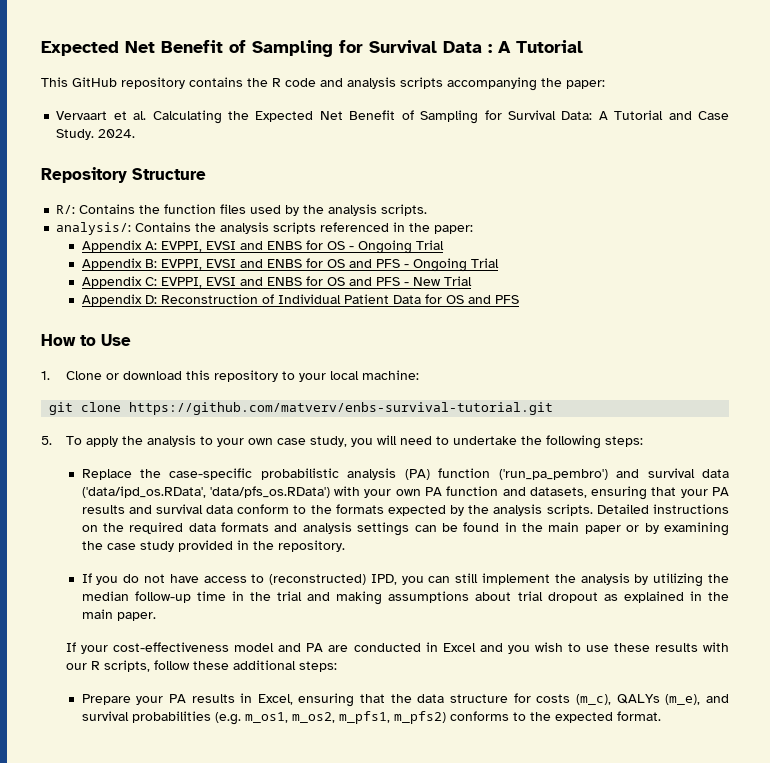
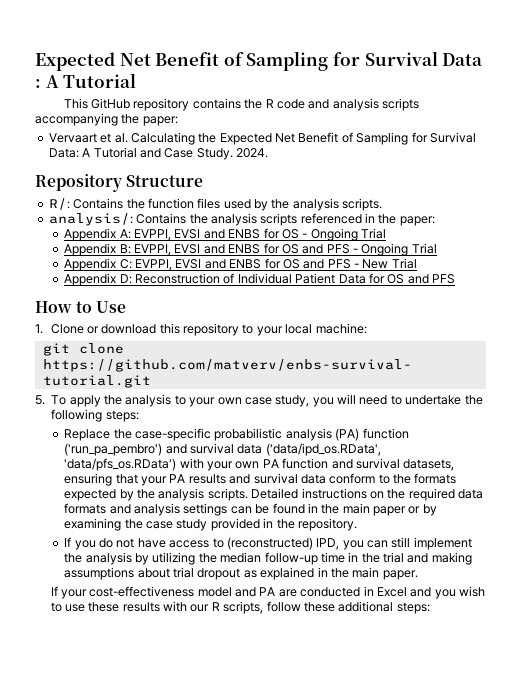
(526, 491) none -> [355,458,400,469] survival
[81,693,730,707] [81,711,661,725] // Prepare your PA results in Excel, ensuring that the data structure for costs (m_c), QALYs (m_e), and survival probabilities (e.g. m_os1, m_os2, m_pfs1, m_pfs2) conforms to the expected format. -> (430, 608) none

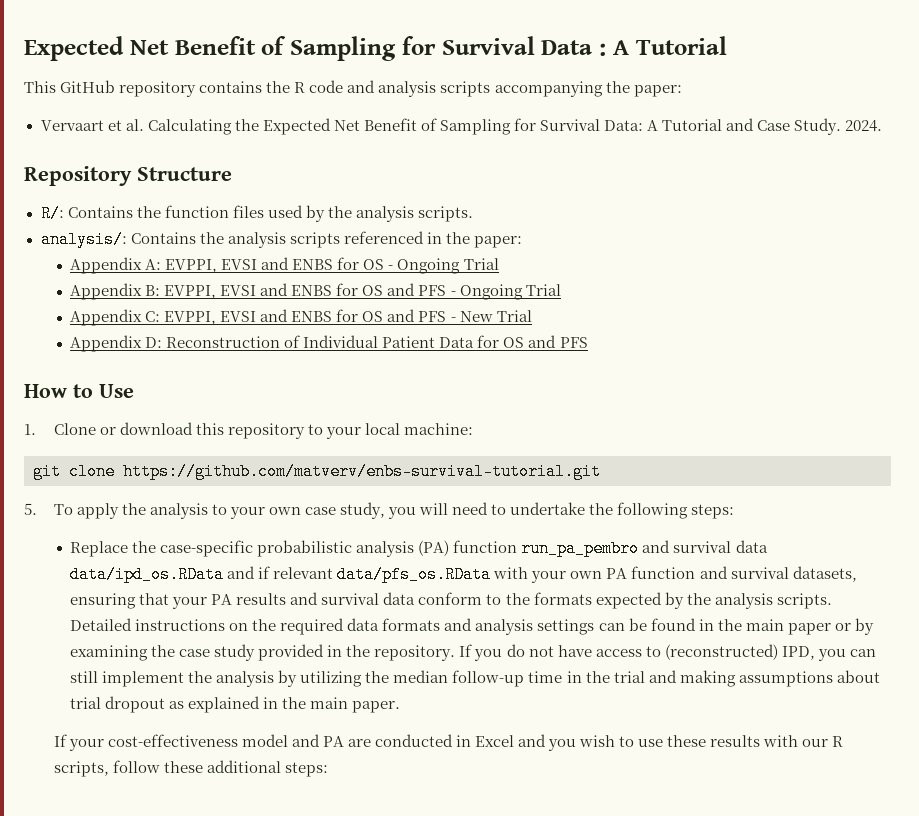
[64,443,381,456] [64,458,177,471] ('run_pa_pembro') and survival data ('data/ipd_os.RData', 'data/pfs_os.RData') -> [521,540,768,557] [70,566,492,583] run_pa_pembro and survival data data/ipd_os.RData and if relevant data/pfs_os.RData
(357, 524) // -> (456, 653) none

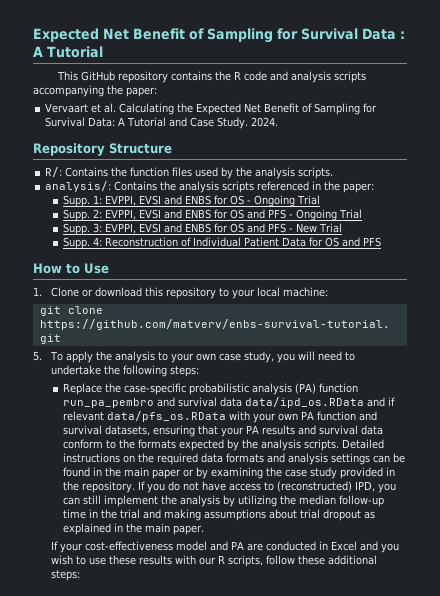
[70,257,162,274] Appendix A: -> [62,195,102,207] Supp. 1:
[70,283,161,300] Appendix B: -> [62,209,102,221] Supp. 2:
[70,309,161,326] Appendix C: -> [62,223,102,235] Supp. 3:
[70,335,163,352] Appendix D: -> [62,237,102,249] Supp. 4:

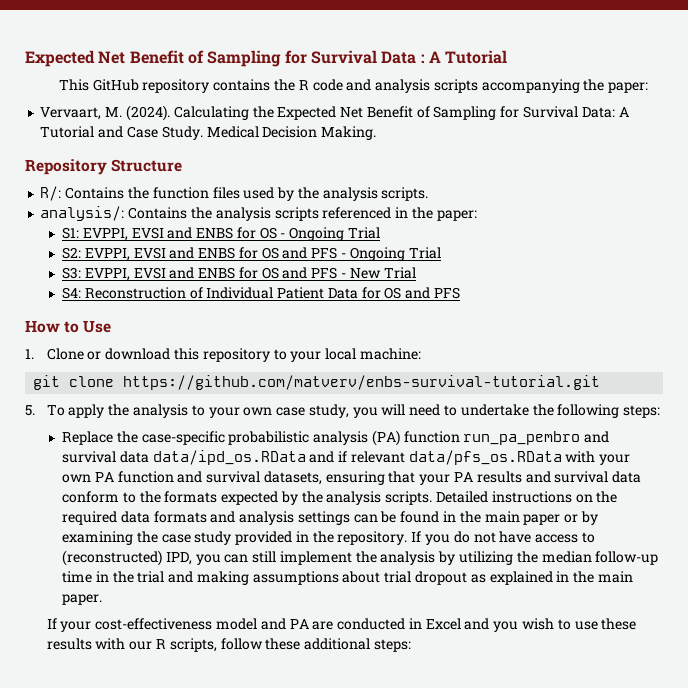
[45,103,117,113] Vervaart et al. -> [40,105,170,121] Vervaart, M. (2024).
[251,117,279,127] 2024. -> [206,126,377,140] Medical Decision Making.
[62,195,102,207] Supp. 1: -> [61,227,79,239] S1:
[62,209,102,221] Supp. 2: -> [61,247,81,259] S2:
[62,223,102,235] Supp. 3: -> [61,267,81,279] S3:
[62,237,102,249] Supp. 4: -> [61,287,81,299] S4:

